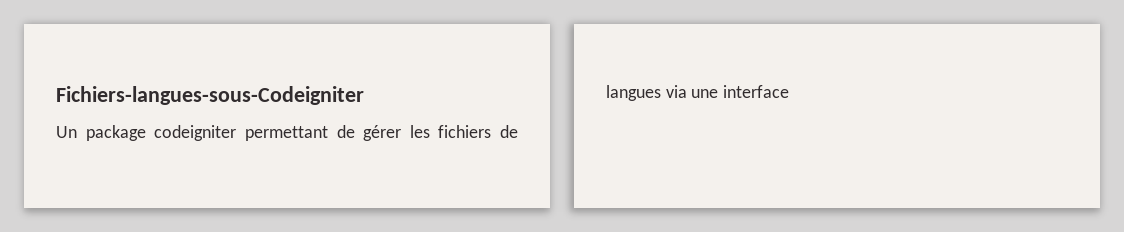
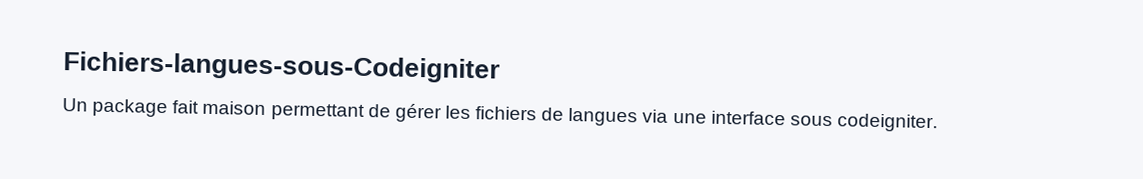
[154,125,237,141] codeigniter -> [172,100,267,116] fait maison
(790, 91) none -> [789,113,938,133] sous codeigniter.

